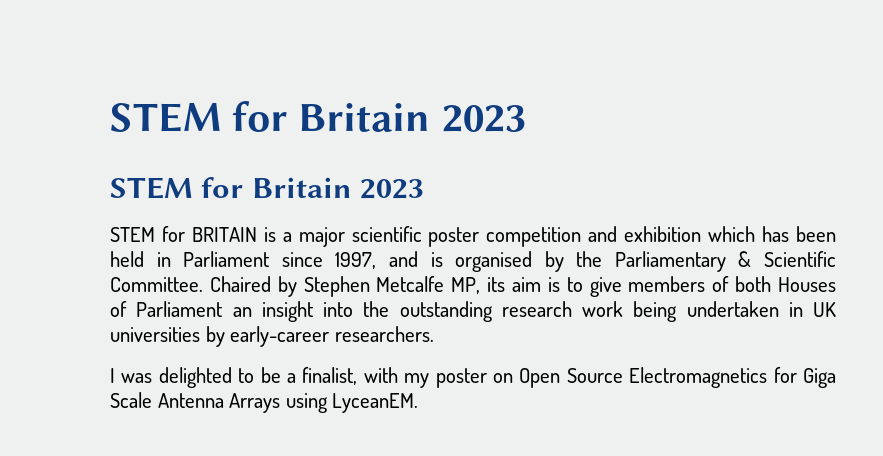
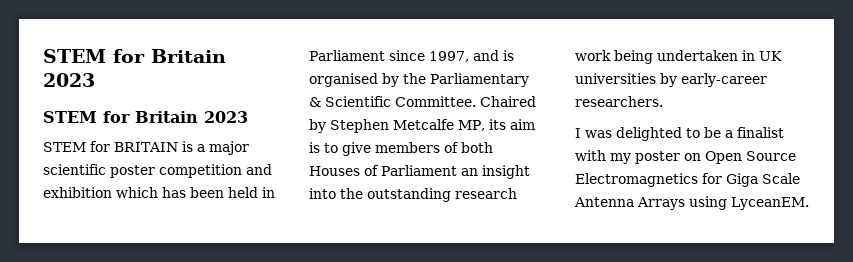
[302,367,358,385] finalist, -> [737,127,784,138] finalist

